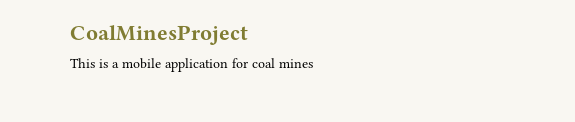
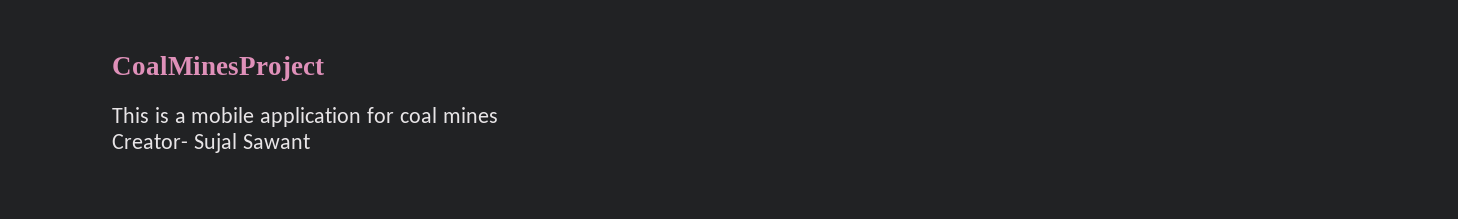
(313, 63) none -> [112,133,310,153] // Creator- Sujal Sawant

